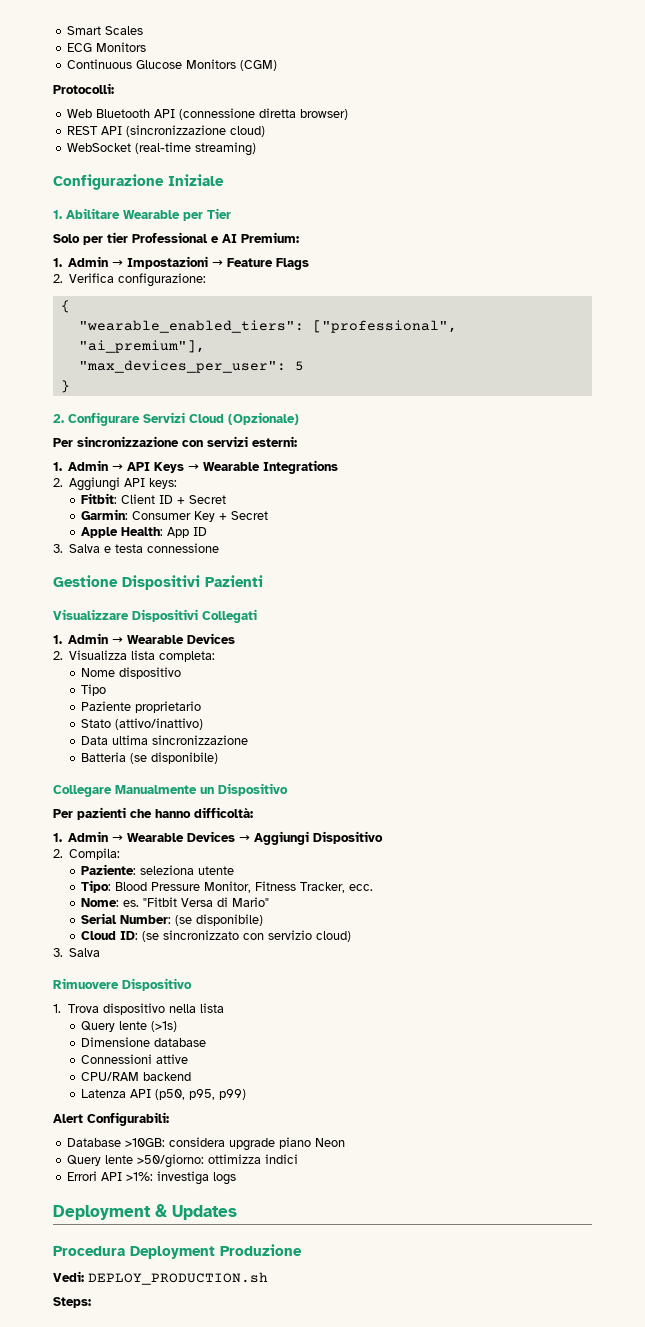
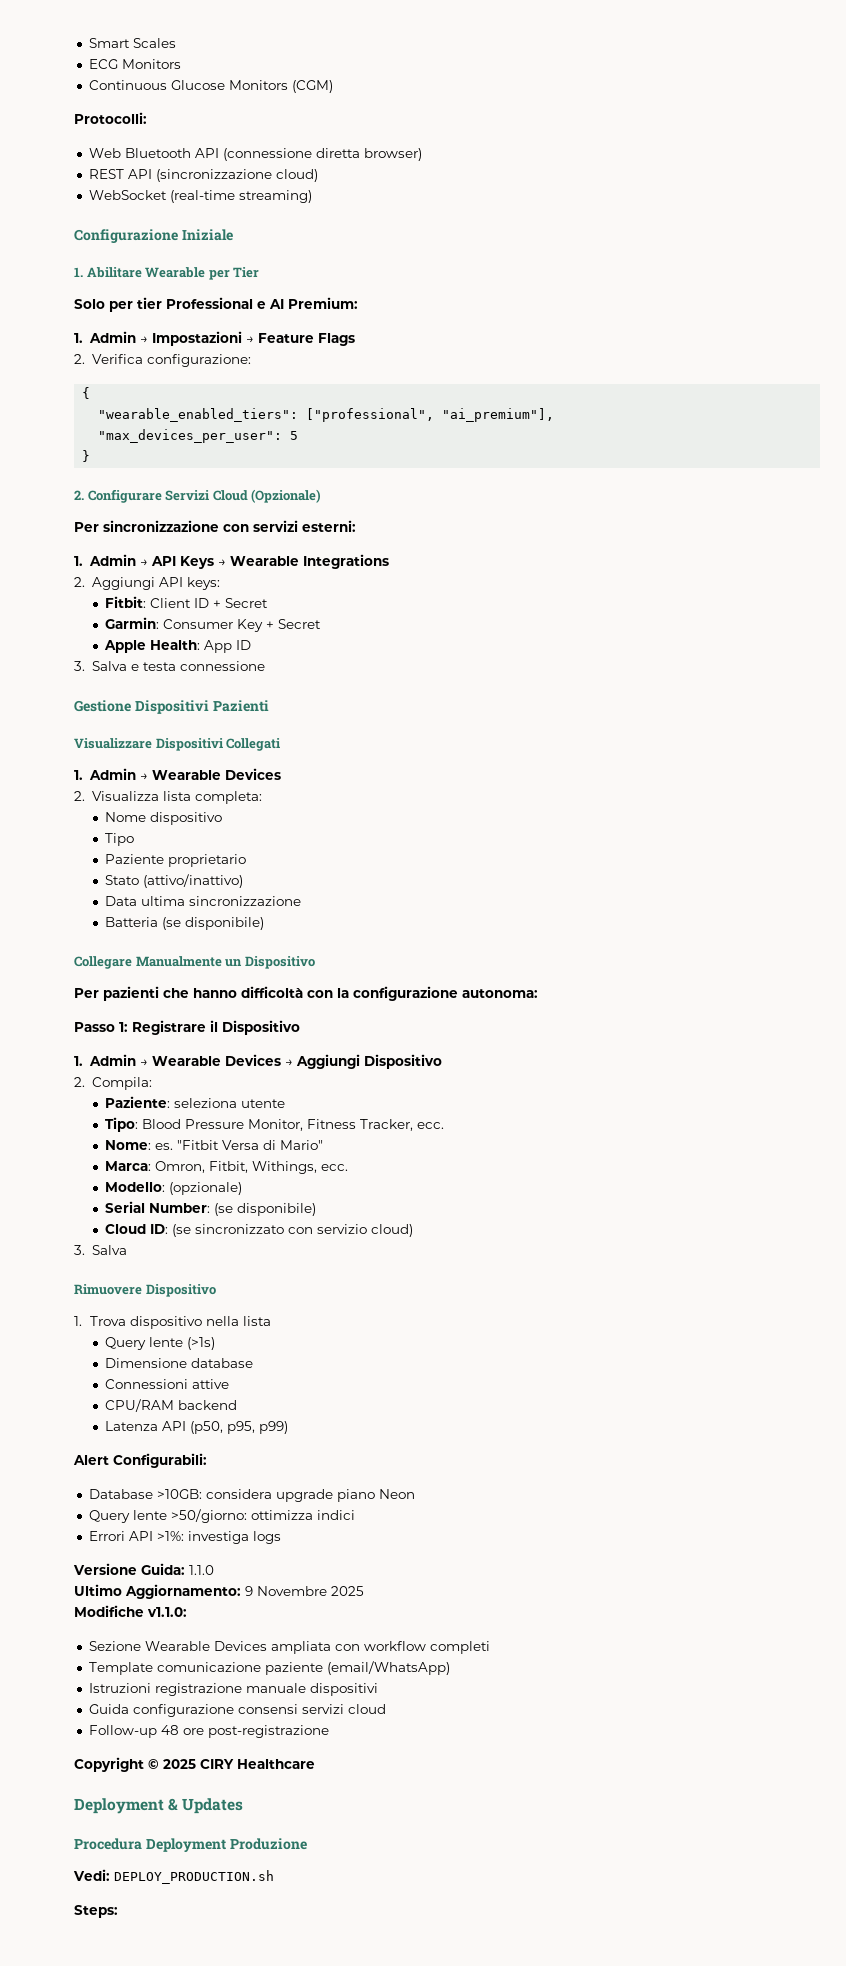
[194,807,253,818] difficoltà: -> [241,986,538,1001] [74,1020,300,1035] difficoltà con la configurazione autonoma: // Passo 1: Registrare il Dispositivo
(270, 902) none -> [105,1161,349,1174] [105,1182,243,1195] // Marca: Omron, Fitbit, Withings, ecc. // Modello: (opzionale)
(236, 1178) none -> [73,1563,214,1575] [74,1584,364,1599] [74,1605,187,1617] [88,1641,490,1654] [88,1661,450,1675] [88,1683,378,1696] [88,1704,386,1717] [88,1725,329,1738] [74,1757,315,1772] // Versione Guida: 1.1.0 // Ultimo Aggiornamento: 9 Novembre 2025 // Modifiche v1.1.0: // Sezione Wearable Devices ampliata con workflow completi // Template comunicazione paziente (email/WhatsApp) // Istruzioni registrazione manuale dispositivi // Guida configurazione consensi servizi cloud // Follow-up 48 ore post-registrazione // Copyright © 2025 CIRY Healthcare

